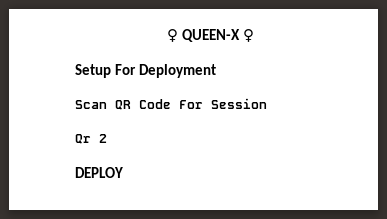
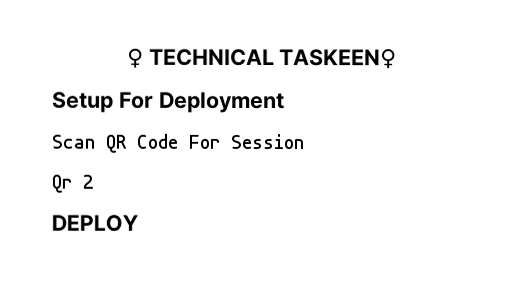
[167,29,254,42] ♀ QUEEN-X ♀ -> [126,47,398,69] ♀ TECHNICAL TASKEEN♀

